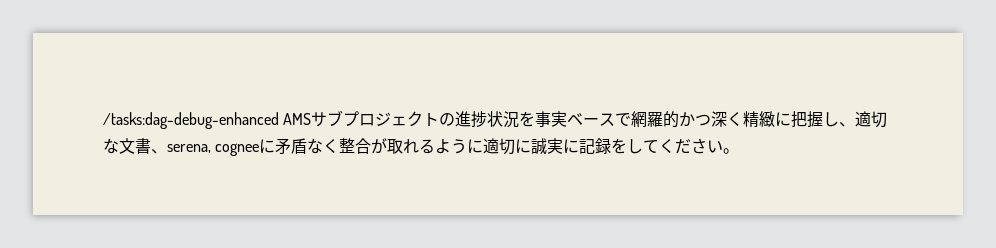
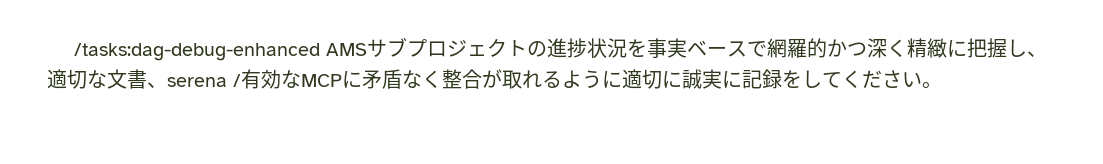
[167,143,260,156] serena, cognee -> [167,69,342,89] serena /有効なMCP

